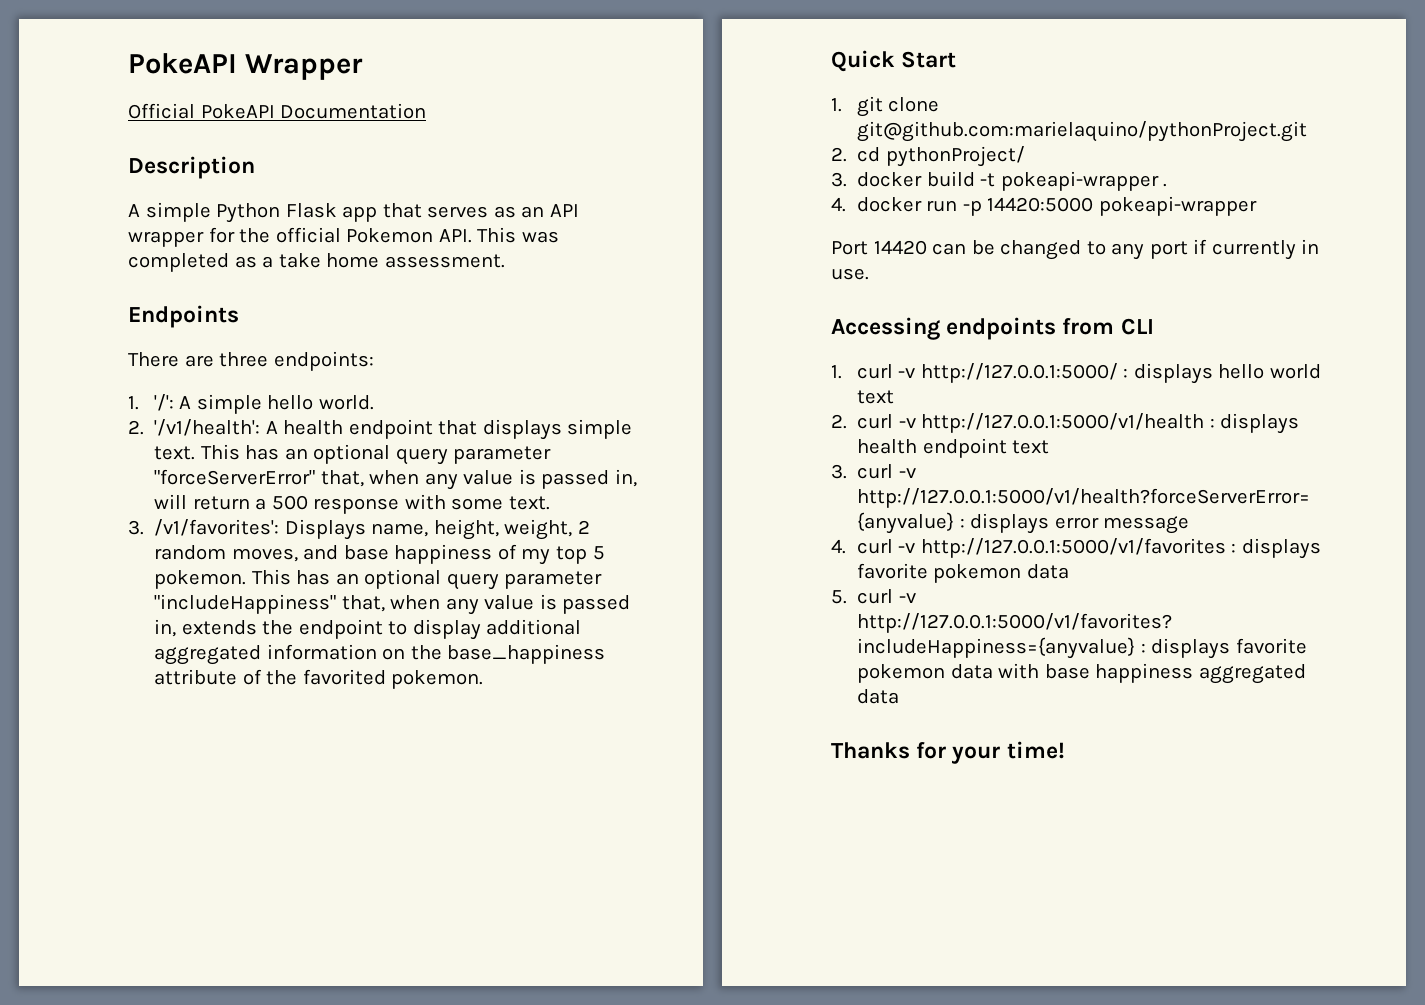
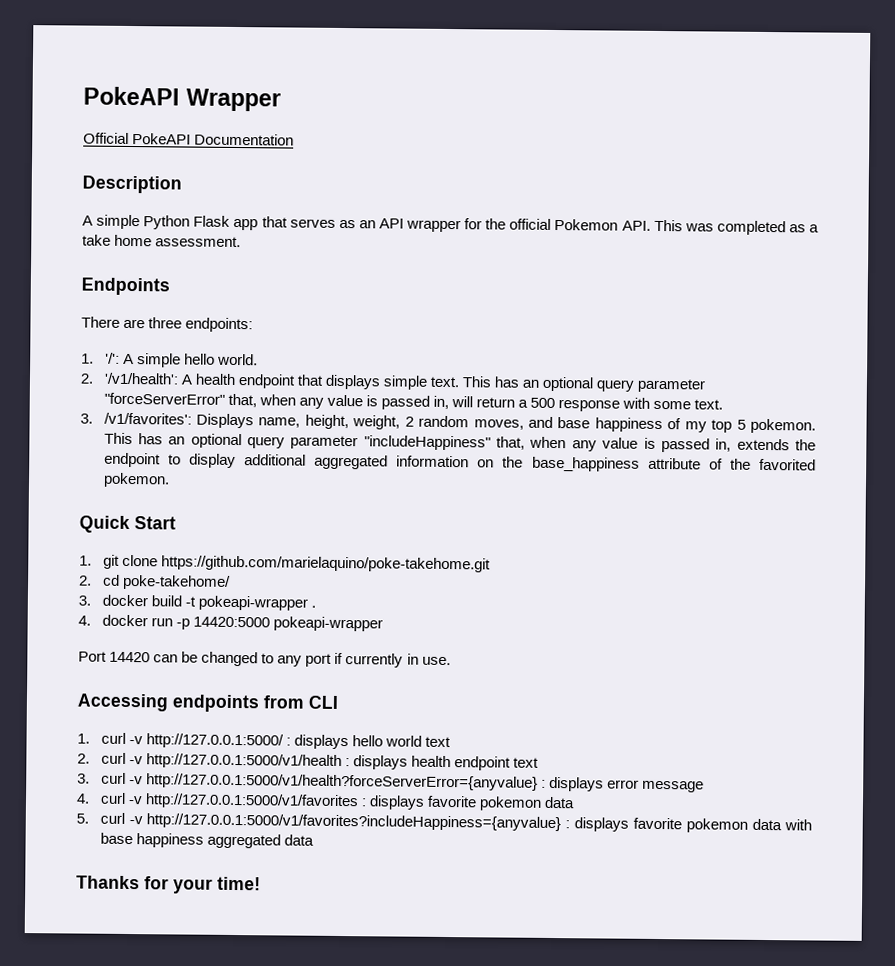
[856,121,1307,142] git@github.com:marielaquino/pythonProject.git -> [160,555,491,573] https://github.com/marielaquino/poke-takehome.git
[885,146,1025,167] pythonProject/ -> [121,574,231,590] poke-takehome/

